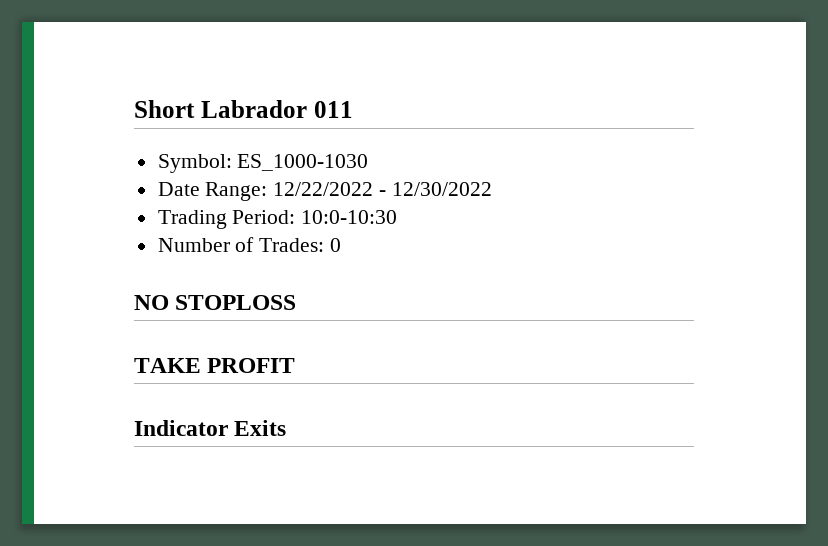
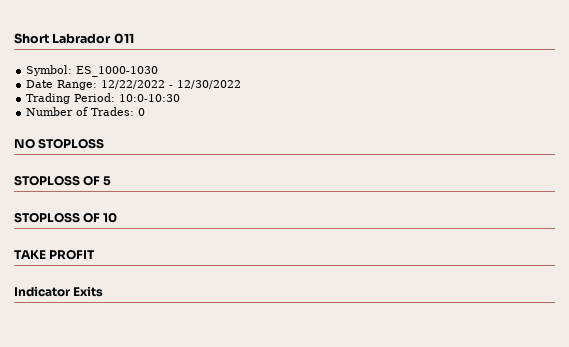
(297, 302) none -> [14,175,112,186] [14,212,118,223] // STOPLOSS OF 5 // STOPLOSS OF 10

